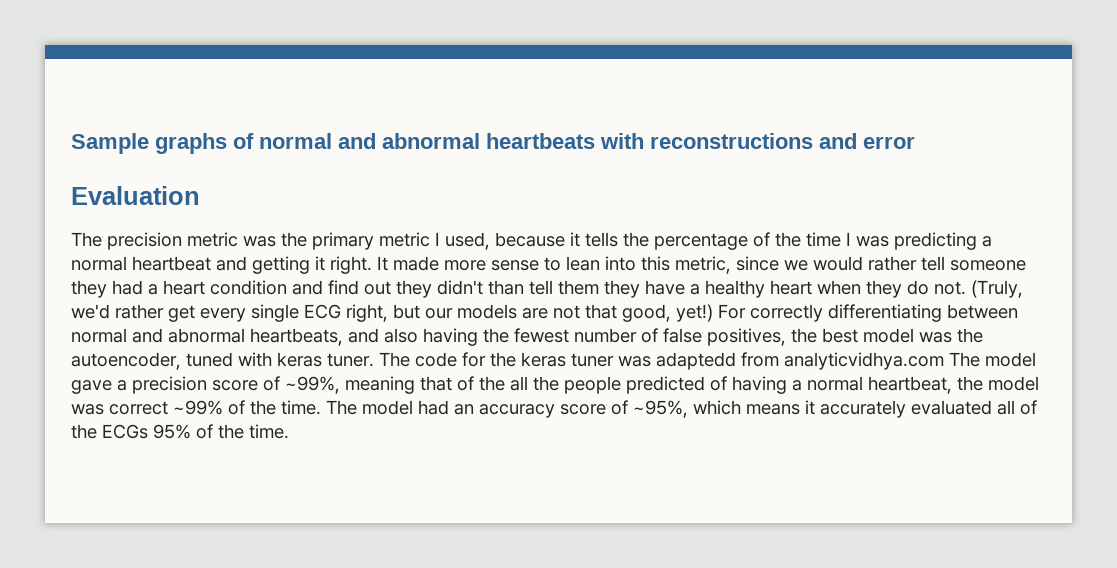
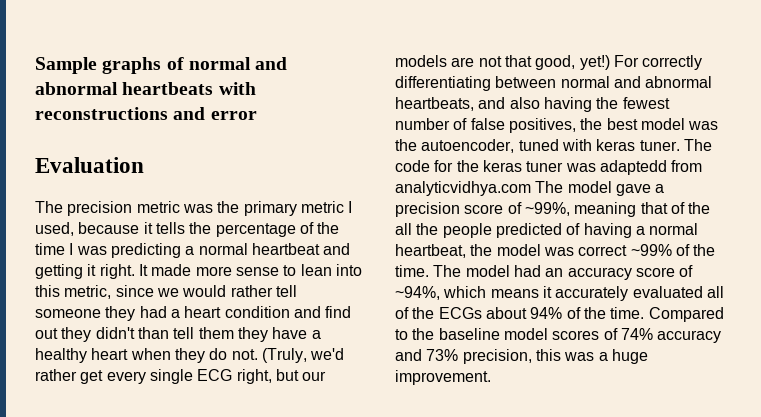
[633,400,688,418] ~95%, -> [395,286,440,300] ~94%,
[153,424,289,439] 95% of the time. -> [485,307,724,322] [395,328,722,343] [395,349,648,364] [395,370,491,385] about 94% of the time. Compared to the baseline model scores of 74% accuracy and 73% precision, this was a huge improvement.

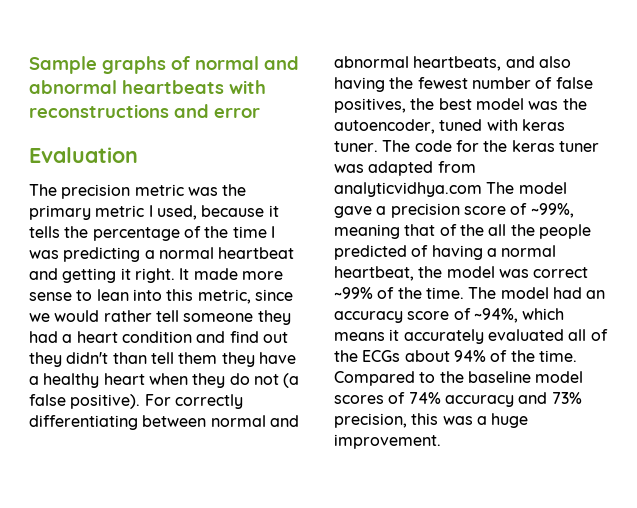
[231,348,345,363] [35,369,327,384] [395,55,610,70] not. (Truly, we'd rather get every single ECG right, but our models are not that good, yet!) -> [253,373,300,388] [29,394,141,409] not (a false positive).
[599,160,667,175] adaptedd -> [368,161,434,176] adapted

